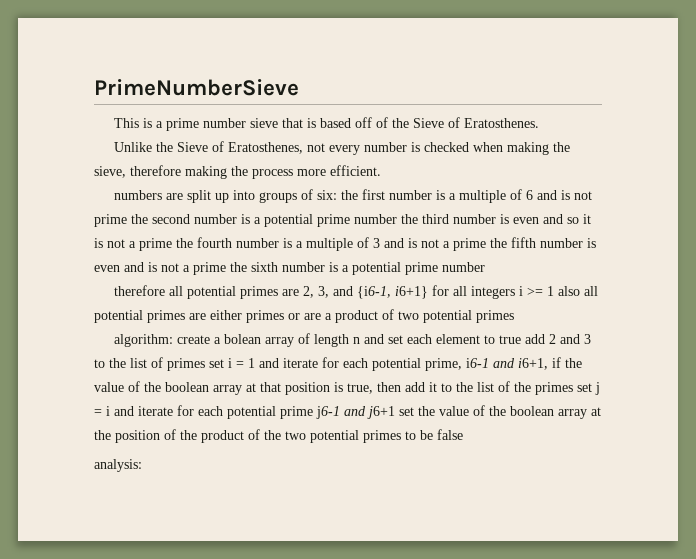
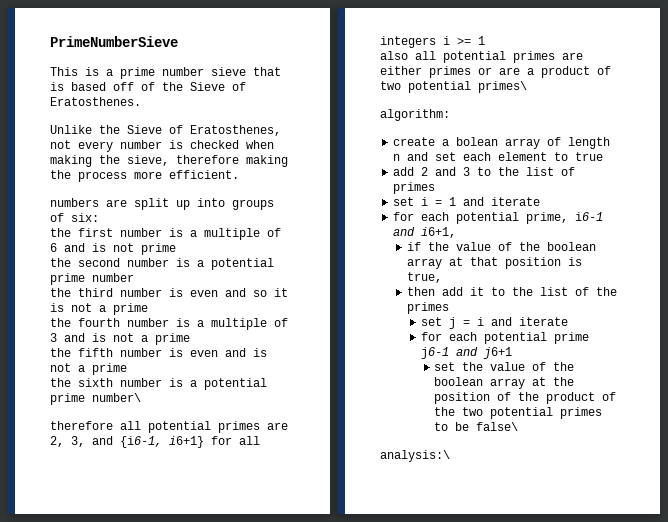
(338, 195) none -> (99, 217) //
(127, 220) none -> (176, 249) //
(397, 219) none -> (134, 277) //
(172, 244) none -> (148, 309) //
(486, 244) none -> (190, 339) //
(226, 268) none -> (127, 369) //
[442,262,485,272] number -> [92,393,141,402] number\
(555, 291) none -> (485, 40) //
[476,310,514,323] primes -> [478,81,527,93] primes\
(174, 340) none -> (450, 115) //
(522, 339) none -> (604, 156) //
(205, 364) none -> (436, 188) //
(318, 363) none -> (541, 201) //
(548, 364) none -> (457, 232) //
(373, 388) none -> (442, 277) //
(573, 388) none -> (449, 308) //
(173, 411) none -> (568, 321) //
(395, 412) none -> (512, 353) //
[437,429,463,440] [94,459,142,472] false // analysis: -> [476,422,519,431] [380,450,450,462] false\ // analysis:\

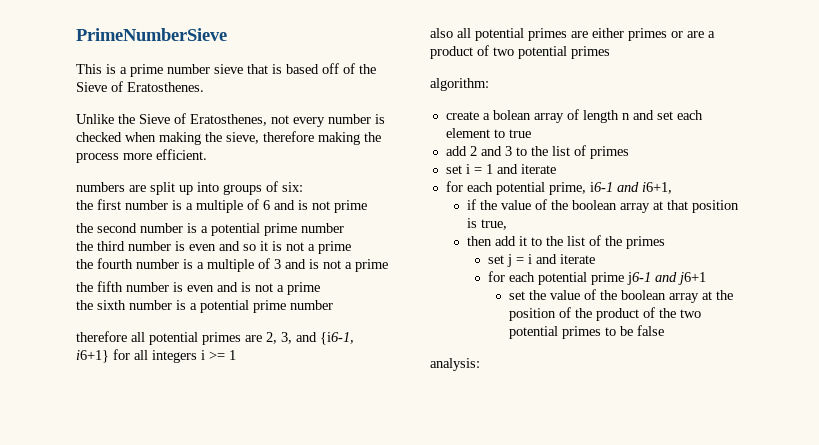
[92,393,141,402] number\ -> [290,300,333,310] number
[478,81,527,93] primes\ -> [571,46,610,59] primes
[476,422,519,431] [380,450,450,462] false\ // analysis:\ -> [637,325,665,336] [430,358,480,371] false // analysis:

